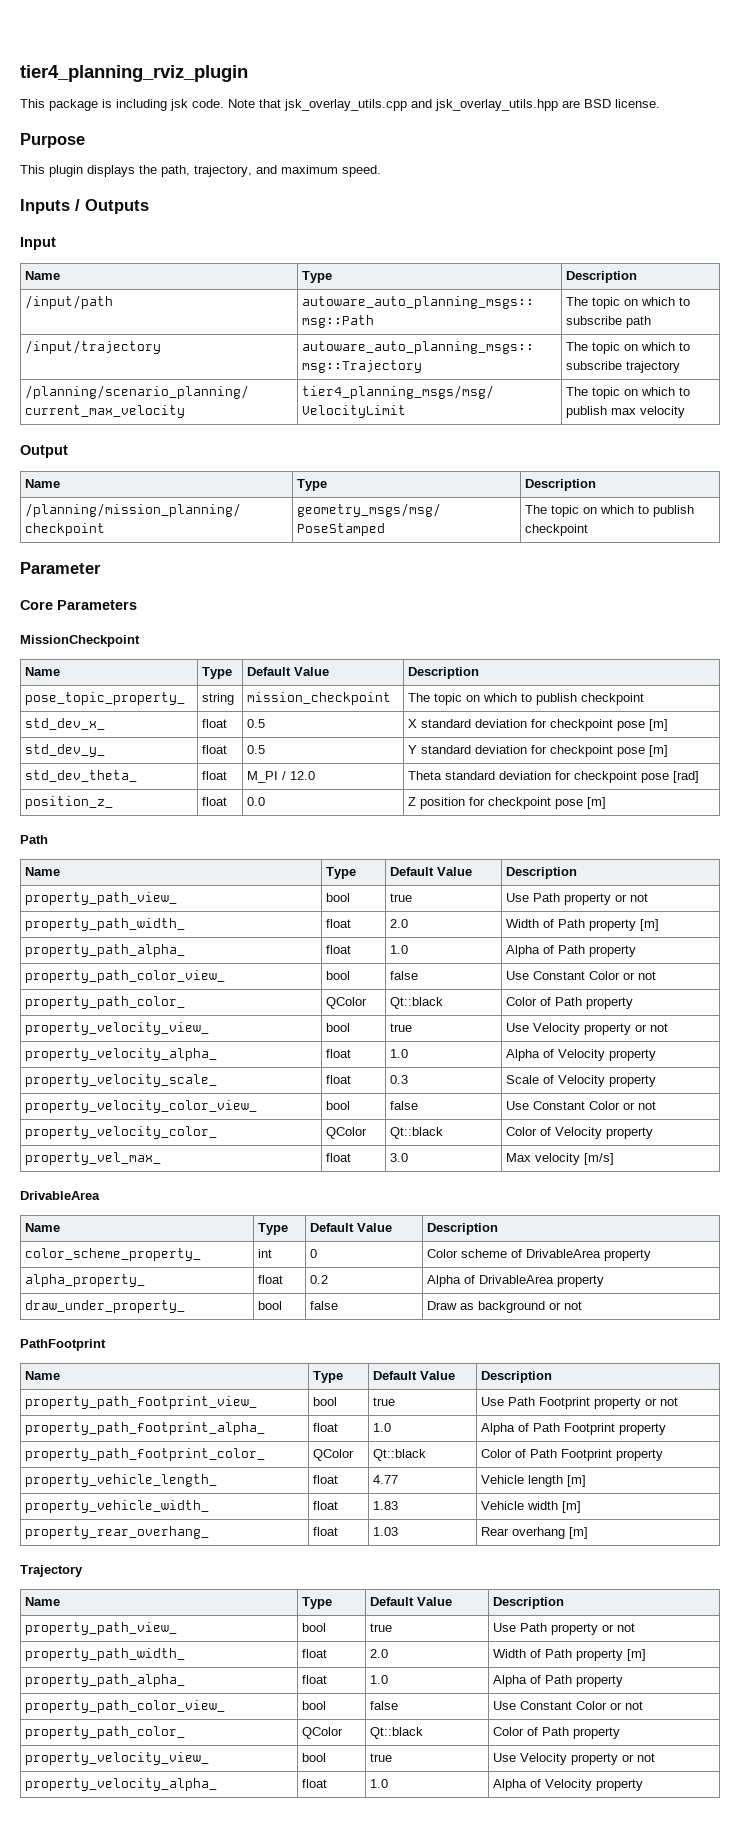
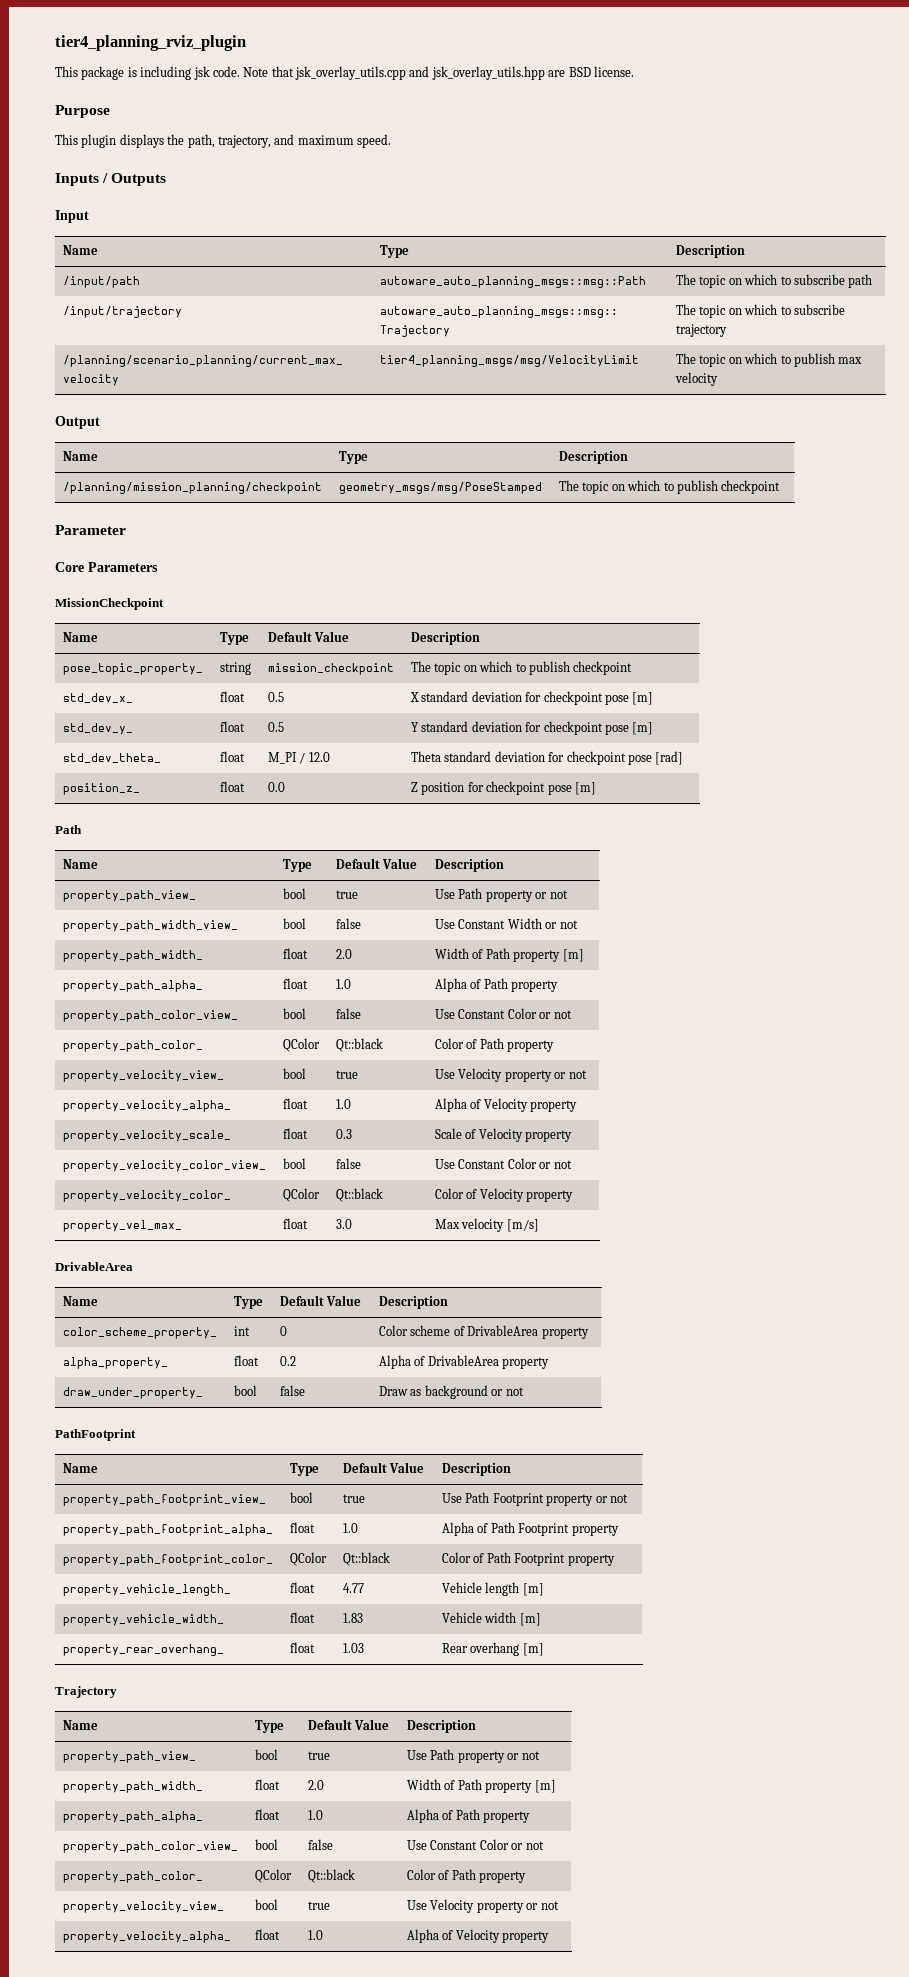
(649, 897) none -> [63,920,239,932] [283,918,307,929] [336,918,362,929] [435,918,578,929] // property_path_width_view_ | bool | false | Use Constant Width or not

